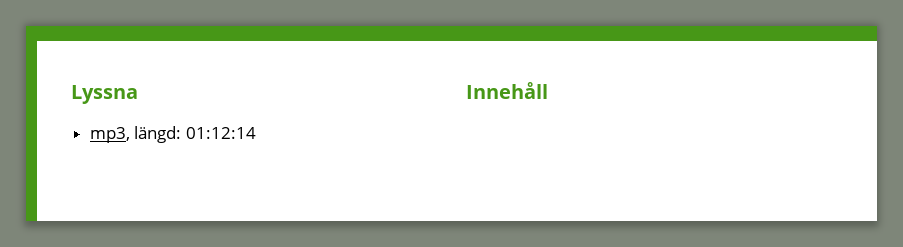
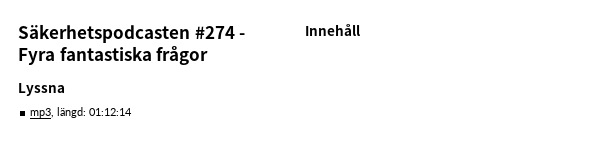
(71, 94) none -> [18,24,246,43] [18,46,209,65] Säkerhetspodcasten #274 - Fyra fantastiska frågor //

